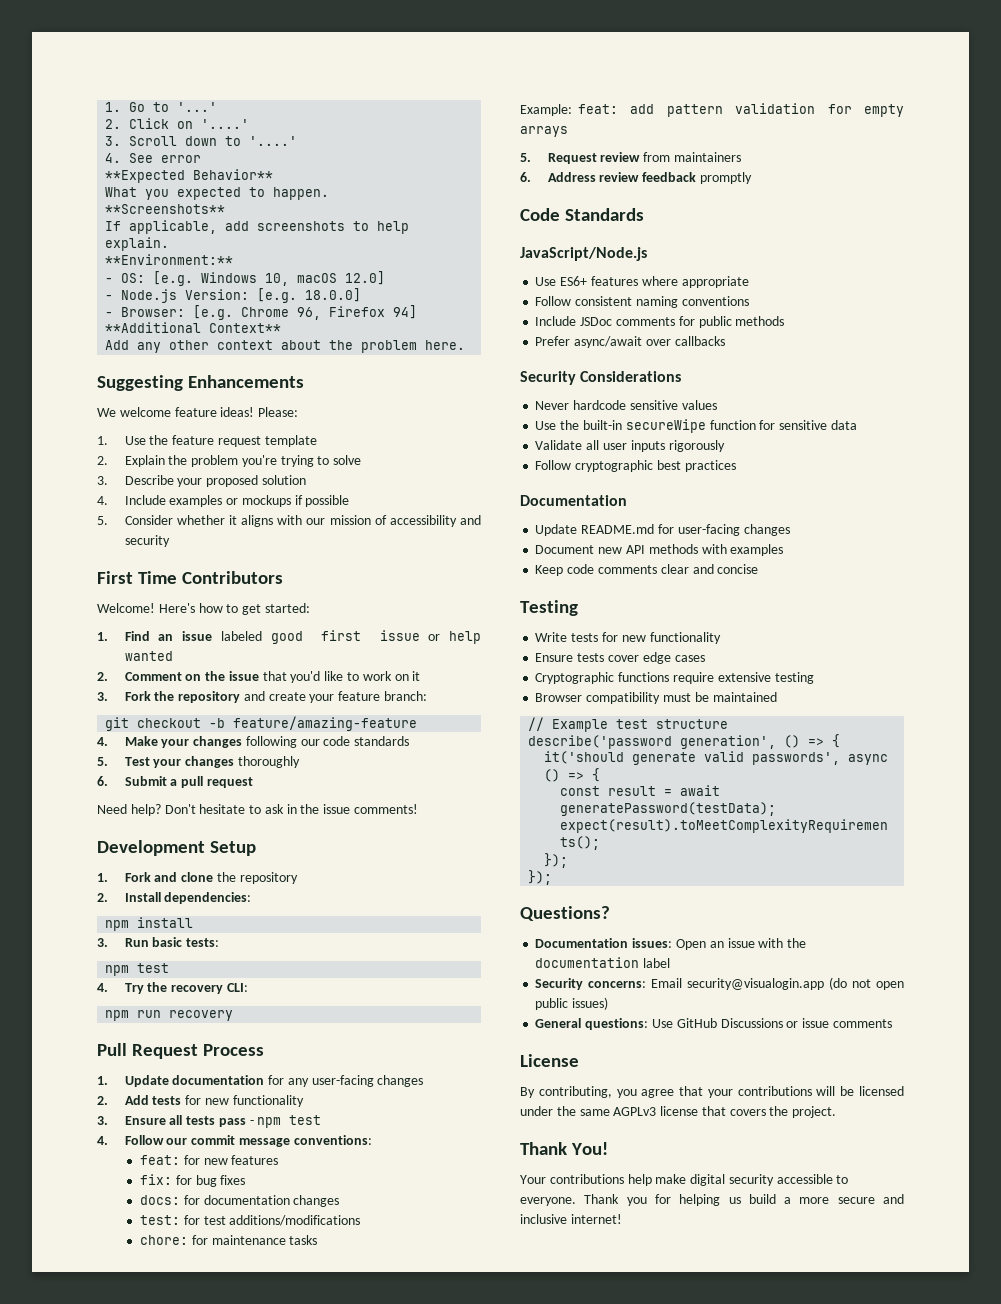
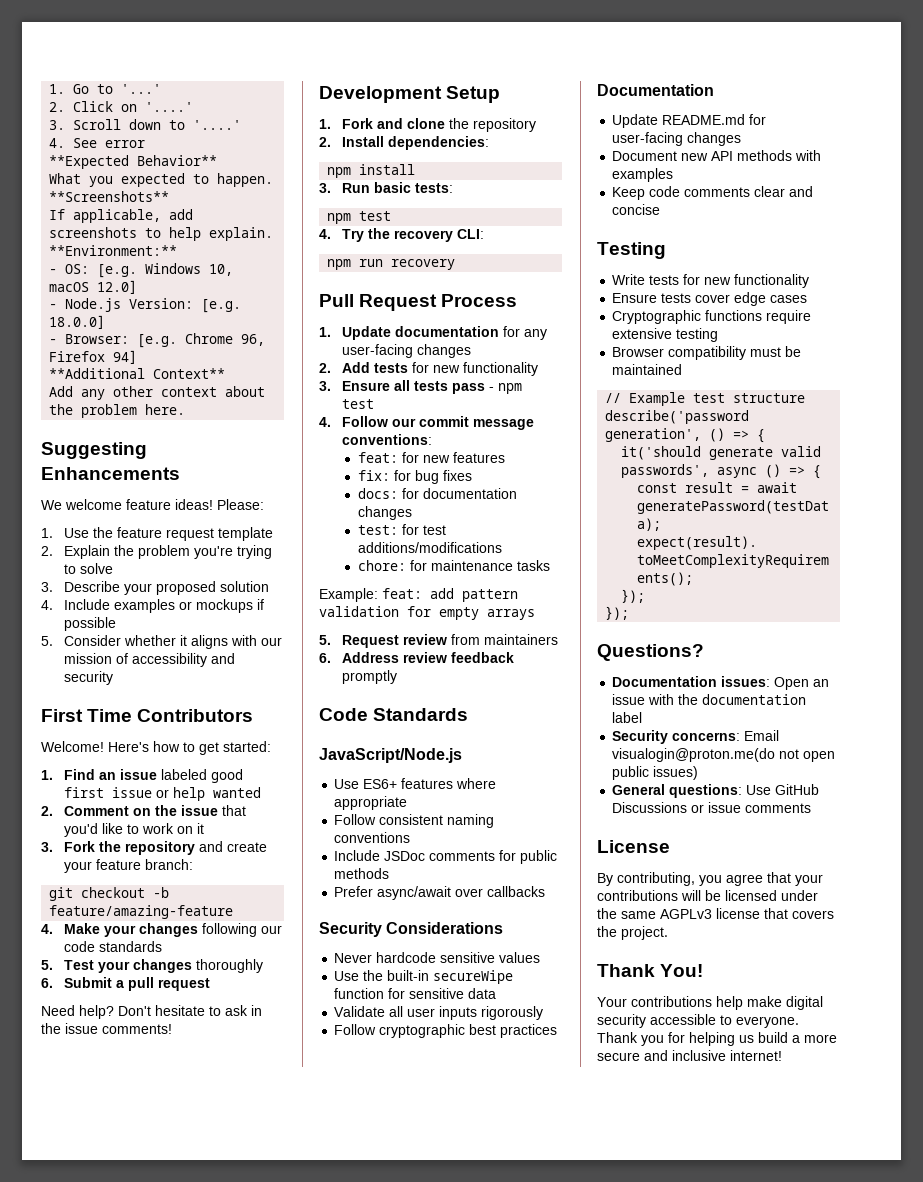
[687,977,848,990] security@visualogin.app (do -> [612,748,776,762] visualogin@proton.me(do

